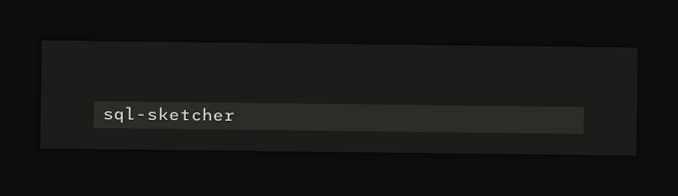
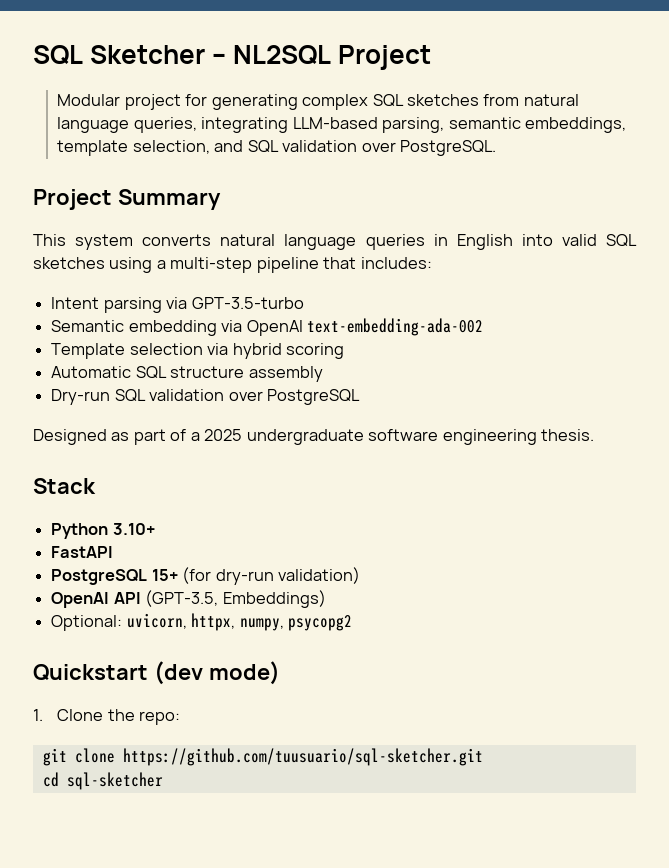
(102, 115) none -> [33,45,432,70] [57,94,579,110] [57,117,626,133] [57,140,496,156] [33,189,221,210] [33,234,638,250] [33,257,432,273] [51,297,304,313] [51,318,483,336] [51,343,344,359] [51,366,323,382] [51,389,360,405] [33,429,595,445] [33,478,96,494] [51,523,155,539] [51,546,114,558] [51,567,360,585] [51,590,326,608] [51,613,352,631] [33,661,280,685] [33,709,181,725] [42,748,483,766] [42,772,59,787] SQL Sketcher – NL2SQL Project // Modular project for generating complex SQL sketches from natural language queries, integrating LLM-based parsing, semantic embeddings, template selection, and SQL validation over PostgreSQL. // Project Summary // This system converts natural language queries in English into valid SQL sketches using a multi-step pipeline that includes: // Intent parsing via GPT-3.5-turbo // Semantic embedding via OpenAI text-embedding-ada-002 // Template selection via hybrid scoring // Automatic SQL structure assembly // Dry-run SQL validation over PostgreSQL // Designed as part of a 2025 undergraduate software engineering thesis. // Stack // Python 3.10+ // FastAPI // PostgreSQL 15+ (for dry-run validation) // OpenAI API (GPT-3.5, Embeddings) // Optional: uvicorn, httpx, numpy, psycopg2 // Quickstart (dev mode) // 1. Clone the repo: // git clone https://github.com/tuusuario/sql-sketcher.git // cd

